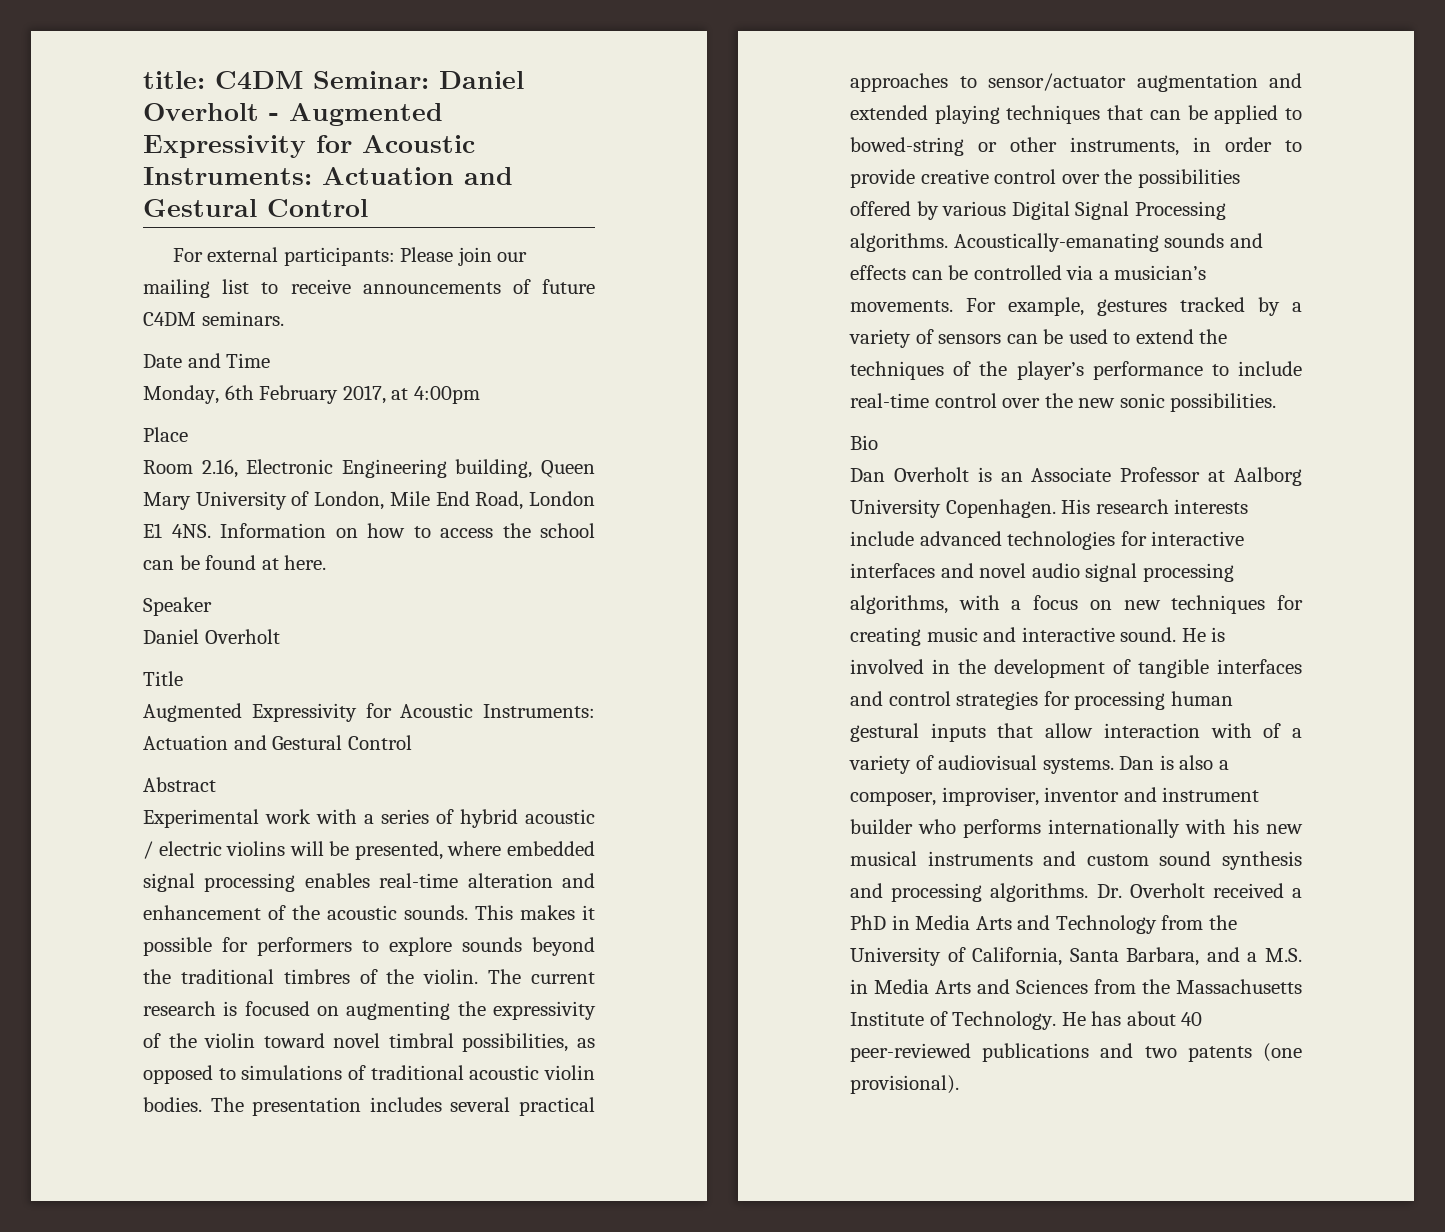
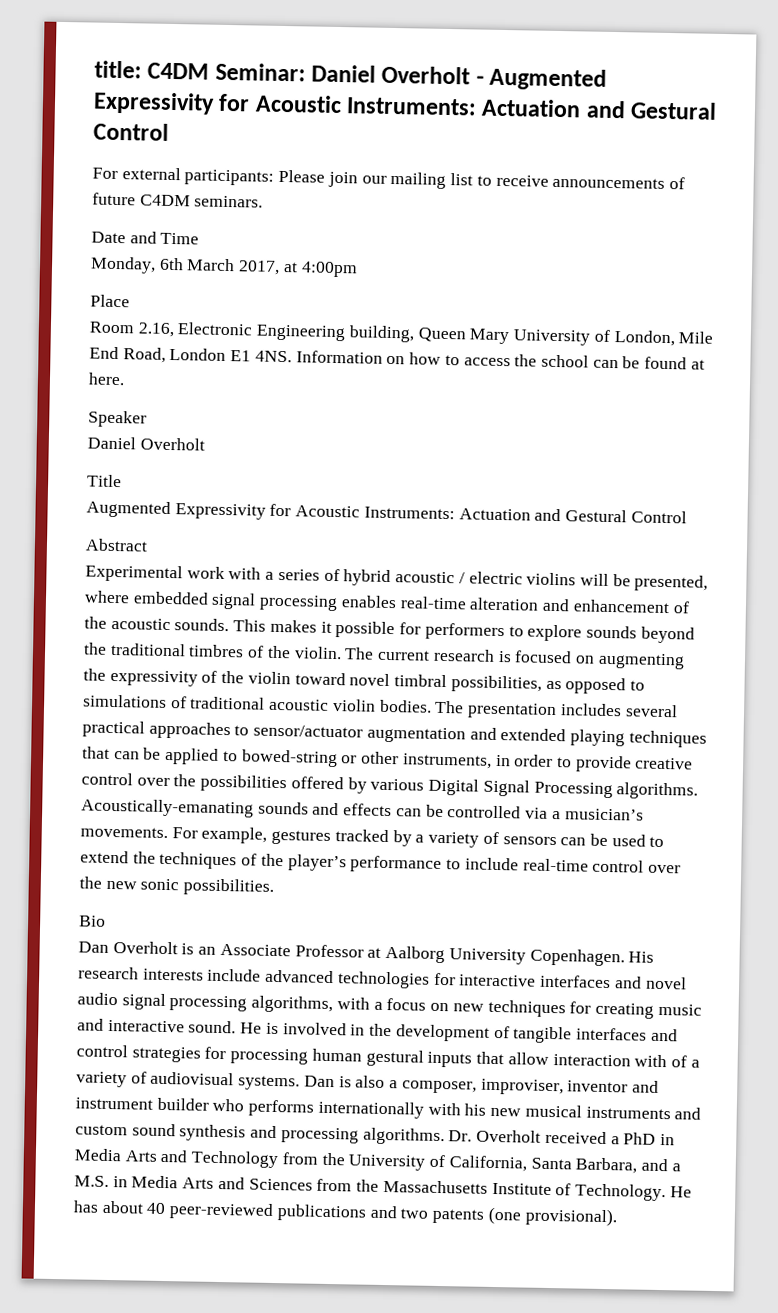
[259,385,339,404] February -> [186,258,236,272] March

